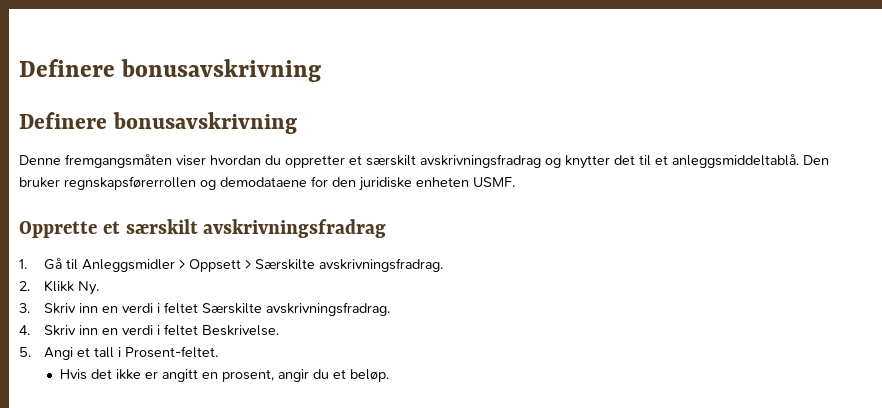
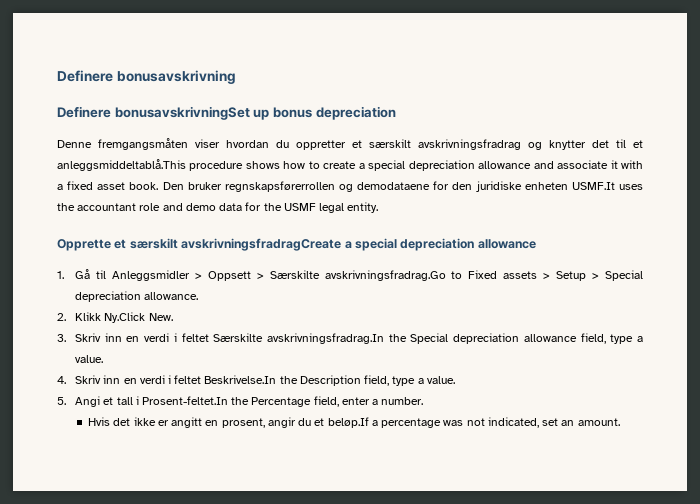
[112,112,297,134] bonusavskrivning -> [114,106,396,120] bonusavskrivningSet up bonus depreciation
[672,154,799,168] anleggsmiddeltablå. -> [57,159,643,171] [57,181,159,190] anleggsmiddeltablå.This procedure shows how to create a special depreciation allowance and associate it with a fixed asset book.
[473,177,515,187] [19,219,387,238] USMF. // Opprette et særskilt avskrivningsfradrag -> [571,182,644,190] [57,202,379,213] [57,238,536,251] USMF.It uses the accountant role and demo data for the USMF legal entity. // Opprette et særskilt avskrivningsfradragCreate a special depreciation allowance
[319,258,444,272] avskrivningsfradrag. -> [324,270,643,281] [75,291,199,302] avskrivningsfradrag.Go to Fixed assets > Setup > Special depreciation allowance.
[78,281,100,295] Ny. -> [104,312,173,323] Ny.Click New.
[266,302,391,316] avskrivningsfradrag. -> [267,333,643,344] [75,355,104,363] avskrivningsfradrag.In the Special depreciation allowance field, type a value.
[202,325,280,336] Beskrivelse. -> [204,375,455,386] Beskrivelse.In the Description field, type a value.
[125,346,219,358] Prosent-feltet. -> [141,396,424,407] Prosent-feltet.In the Percentage field, enter a number.
[350,369,390,382] beløp. -> [327,417,620,428] beløp.If a percentage was not indicated, set an amount.

